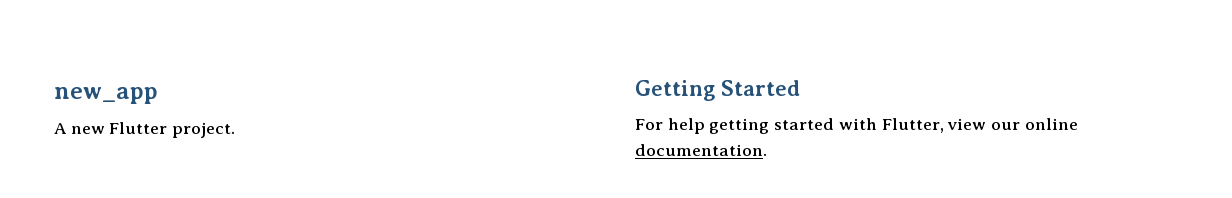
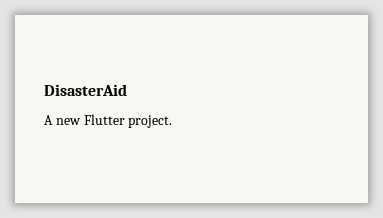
[54,87,158,104] new_app -> [44,84,127,96] DisasterAid
[635,80,800,101] [635,118,1078,134] [635,144,767,156] // Getting Started // For help getting started with Flutter, view our online documentation. -> (173, 121) none

